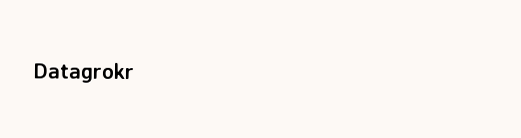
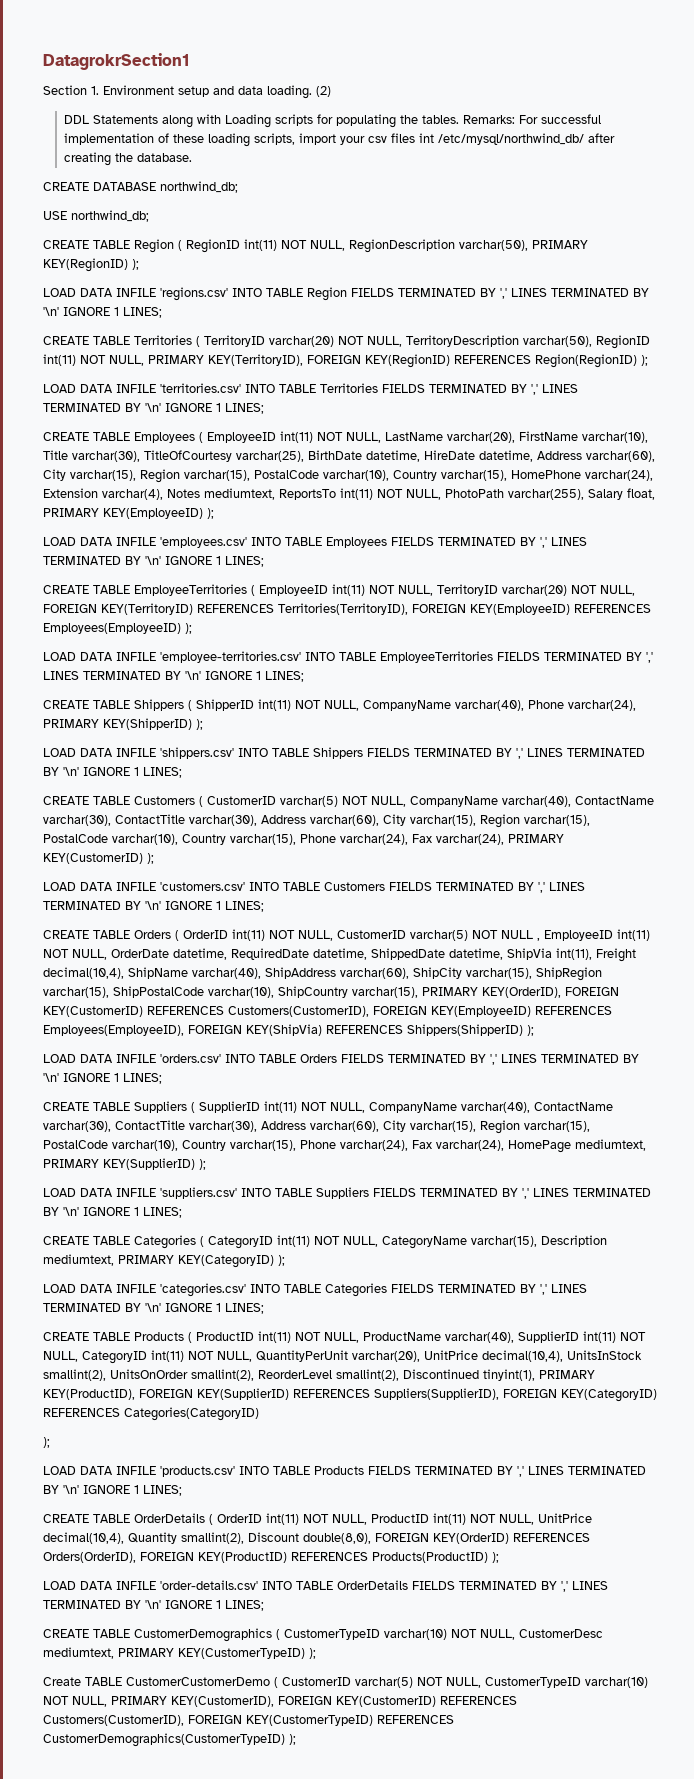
[33,62,135,84] Datagrokr -> [43,53,190,70] [43,85,331,99] [63,114,601,128] [63,133,615,147] [63,152,192,166] [43,181,238,193] [43,210,149,222] [43,239,588,253] [43,258,139,272] [43,287,649,301] [43,307,162,318] [43,335,650,349] [43,354,648,368] [43,383,578,395] [43,403,264,414] [43,431,648,443] [43,450,655,462] [43,469,653,483] [43,488,655,500] [43,508,214,519] [43,537,587,548] [43,556,264,567] [43,584,635,596] [43,603,651,615] [43,623,192,634] [43,651,653,663] [43,671,304,682] [43,699,636,711] [43,718,203,730] [43,747,645,759] [43,767,182,778] [43,796,654,807] [43,814,590,828] [43,834,564,845] [43,853,154,864] [43,882,585,893] [43,901,264,912] [43,929,650,941] [43,948,636,962] [43,967,602,981] [43,986,619,998] [43,1006,612,1017] [43,1024,534,1036] [43,1054,639,1065] [43,1073,162,1084] [43,1101,613,1113] [43,1120,590,1134] [43,1139,646,1153] [43,1158,206,1170] [43,1187,651,1199] [43,1207,182,1218] [43,1235,607,1249] [43,1254,285,1268] [43,1283,587,1297] [43,1303,264,1314] [43,1331,646,1343] [43,1350,642,1364] [43,1369,595,1381] [43,1388,657,1402] [43,1407,259,1421] [43,1437,50,1448] [43,1466,646,1477] [43,1485,182,1496] [43,1513,592,1525] [43,1532,590,1544] [43,1552,499,1563] [43,1580,608,1592] [43,1600,264,1611] [43,1628,603,1642] [43,1647,316,1659] [43,1677,648,1688] [43,1696,517,1707] [43,1715,454,1726] [43,1733,296,1747] DatagrokrSection1 // Section 1. Environment setup and data loading. (2) // DDL Statements along with Loading scripts for populating the tables. Remarks: For successful implementation of these loading scripts, import your csv files int /etc/mysql/northwind_db/ after creating the database. // CREATE DATABASE northwind_db; // USE northwind_db; // CREATE TABLE Region ( RegionID int(11) NOT NULL, RegionDescription varchar(50), PRIMARY KEY(RegionID) ); // LOAD DATA INFILE 'regions.csv' INTO TABLE Region FIELDS TERMINATED BY ',' LINES TERMINATED BY '\n' IGNORE 1 LINES; // CREATE TABLE Territories ( TerritoryID varchar(20) NOT NULL, TerritoryDescription varchar(50), RegionID int(11) NOT NULL, PRIMARY KEY(TerritoryID), FOREIGN KEY(RegionID) REFERENCES Region(RegionID) ); // LOAD DATA INFILE 'territories.csv' INTO TABLE Territories FIELDS TERMINATED BY ',' LINES TERMINATED BY '\n' IGNORE 1 LINES; // CREATE TABLE Employees ( EmployeeID int(11) NOT NULL, LastName varchar(20), FirstName varchar(10), Title varchar(30), TitleOfCourtesy varchar(25), BirthDate datetime, HireDate datetime, Address varchar(60), City varchar(15), Region varchar(15), PostalCode varchar(10), Country varchar(15), HomePhone varchar(24), Extension varchar(4), Notes mediumtext, ReportsTo int(11) NOT NULL, PhotoPath varchar(255), Salary float, PRIMARY KEY(EmployeeID) ); // LOAD DATA INFILE 'employees.csv' INTO TABLE Employees FIELDS TERMINATED BY ',' LINES TERMINATED BY '\n' IGNORE 1 LINES; // CREATE TABLE EmployeeTerritories ( EmployeeID int(11) NOT NULL, TerritoryID varchar(20) NOT NULL, FOREIGN KEY(TerritoryID) REFERENCES Territories(TerritoryID), FOREIGN KEY(EmployeeID) REFERENCES Employees(EmployeeID) ); // LOAD DATA INFILE 'employee-territories.csv' INTO TABLE EmployeeTerritories FIELDS TERMINATED BY ',' LINES TERMINATED BY '\n' IGNORE 1 LINES; // CREATE TABLE Shippers ( ShipperID int(11) NOT NULL, CompanyName varchar(40), Phone varchar(24), PRIMARY KEY(ShipperID) ); // LOAD DATA INFILE 'shippers.csv' INTO TABLE Shippers FIELDS TERMINATED BY ',' LINES TERMINATED BY '\n' IGNORE 1 LINES; // CREATE TABLE Customers ( CustomerID varchar(5) NOT NULL, CompanyName varchar(40), ContactName varchar(30), ContactTitle varchar(30), Address varchar(60), City varchar(15), Region varchar(15), PostalCode varchar(10), Country varchar(15), Phone varchar(24), Fax varchar(24), PRIMARY KEY(CustomerID) ); // LOAD DATA INFILE 'customers.csv' INTO TABLE Customers FIELDS TERMINATED BY ',' LINES TERMINATED BY '\n' IGNORE 1 LINES; // CREATE TABLE Orders ( OrderID int(11) NOT NULL, CustomerID varchar(5) NOT NULL , EmployeeID int(11) NOT NULL, OrderDate datetime, RequiredDate datetime, ShippedDate datetime, ShipVia int(11), Freight decimal(10,4), ShipName varchar(40), ShipAddress varchar(60), ShipCity varchar(15), ShipRegion varchar(15), ShipPostalCode varchar(10), ShipCountry varchar(15), PRIMARY KEY(OrderID), FOREIGN KEY(CustomerID) REFERENCES Customers(CustomerID), FOREIGN KEY(EmployeeID) REFERENCES Employees(EmployeeID), FOREIGN KEY(ShipVia) REFERENCES Shippers(ShipperID) ); // LOAD DATA INFILE 'orders.csv' INTO TABLE Orders FIELDS TERMINATED BY ',' LINES TERMINATED BY '\n' IGNORE 1 LINES; // CREATE TABLE Suppliers ( SupplierID int(11) NOT NULL, CompanyName varchar(40), ContactName varchar(30), ContactTitle varchar(30), Address varchar(60), City varchar(15), Region varchar(15), PostalCode varchar(10), Country varchar(15), Phone varchar(24), Fax varchar(24), HomePage mediumtext, PRIMARY KEY(SupplierID) ); // LOAD DATA INFILE 'suppliers.csv' INTO TABLE Suppliers FIELDS TERMINATED BY ',' LINES TERMINATED BY '\n' IGNORE 1 LINES; // CREATE TABLE Categories ( CategoryID int(11) NOT NULL, CategoryName varchar(15), Description mediumtext, PRIMARY KEY(CategoryID) ); // LOAD DATA INFILE 'categories.csv' INTO TABLE Categories FIELDS TERMINATED BY ',' LINES TERMINATED BY '\n' IGNORE 1 LINES; // CREATE TABLE Products ( ProductID int(11) NOT NULL, ProductName varchar(40), SupplierID int(11) NOT NULL, CategoryID int(11) NOT NULL, QuantityPerUnit varchar(20), UnitPrice decimal(10,4), UnitsInStock smallint(2), UnitsOnOrder smallint(2), ReorderLevel smallint(2), Discontinued tinyint(1), PRIMARY KEY(ProductID), FOREIGN KEY(SupplierID) REFERENCES Suppliers(SupplierID), FOREIGN KEY(CategoryID) REFERENCES Categories(CategoryID) // ); // LOAD DATA INFILE 'products.csv' INTO TABLE Products FIELDS TERMINATED BY ',' LINES TERMINATED BY '\n' IGNORE 1 LINES; // CREATE TABLE OrderDetails ( OrderID int(11) NOT NULL, ProductID int(11) NOT NULL, UnitPrice decimal(10,4), Quantity smallint(2), Discount double(8,0), FOREIGN KEY(OrderID) REFERENCES Orders(OrderID), FOREIGN KEY(ProductID) REFERENCES Products(ProductID) ); // LOAD DATA INFILE 'order-details.csv' INTO TABLE OrderDetails FIELDS TERMINATED BY ',' LINES TERMINATED BY '\n' IGNORE 1 LINES; // CREATE TABLE CustomerDemographics ( CustomerTypeID varchar(10) NOT NULL, CustomerDesc mediumtext, PRIMARY KEY(CustomerTypeID) ); // Create TABLE CustomerCustomerDemo ( CustomerID varchar(5) NOT NULL, CustomerTypeID varchar(10) NOT NULL, PRIMARY KEY(CustomerID), FOREIGN KEY(CustomerID) REFERENCES Customers(CustomerID), FOREIGN KEY(CustomerTypeID) REFERENCES CustomerDemographics(CustomerTypeID) );

